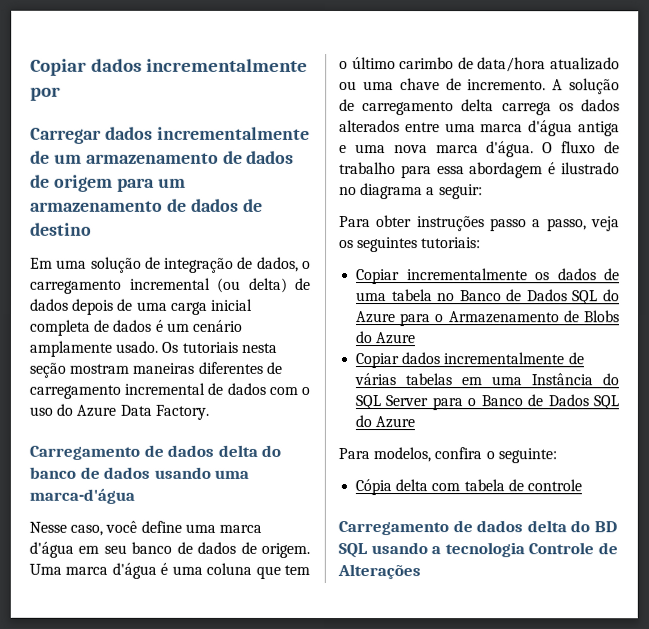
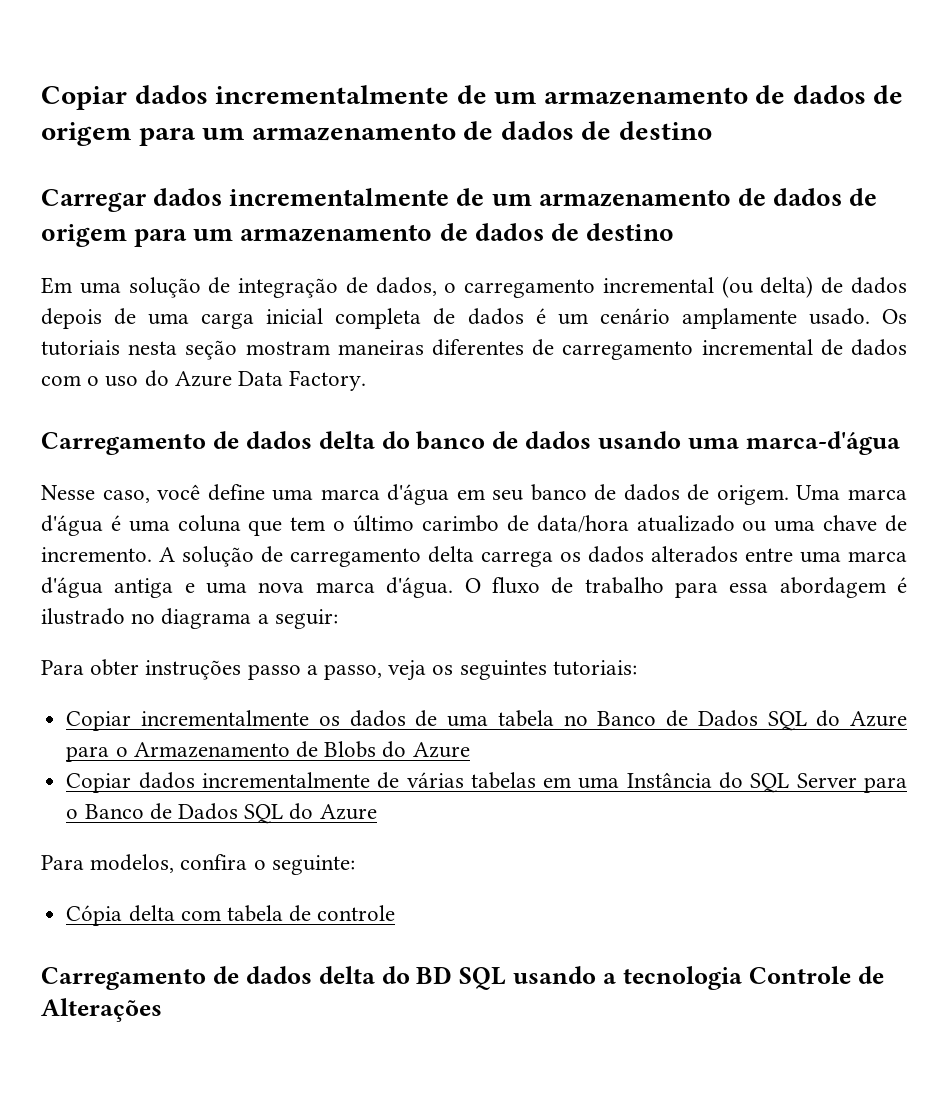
[30,58,309,76] [30,86,61,101] Copiar dados incrementalmente por -> [41,85,904,110] [41,121,712,146] Copiar dados incrementalmente de um armazenamento de dados de origem para um armazenamento de dados de destino

